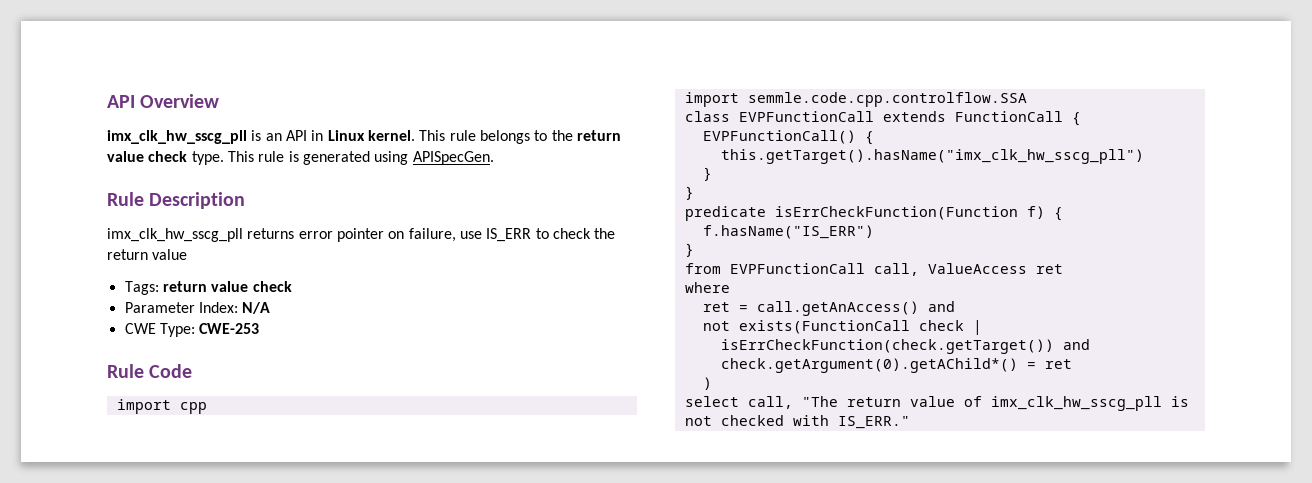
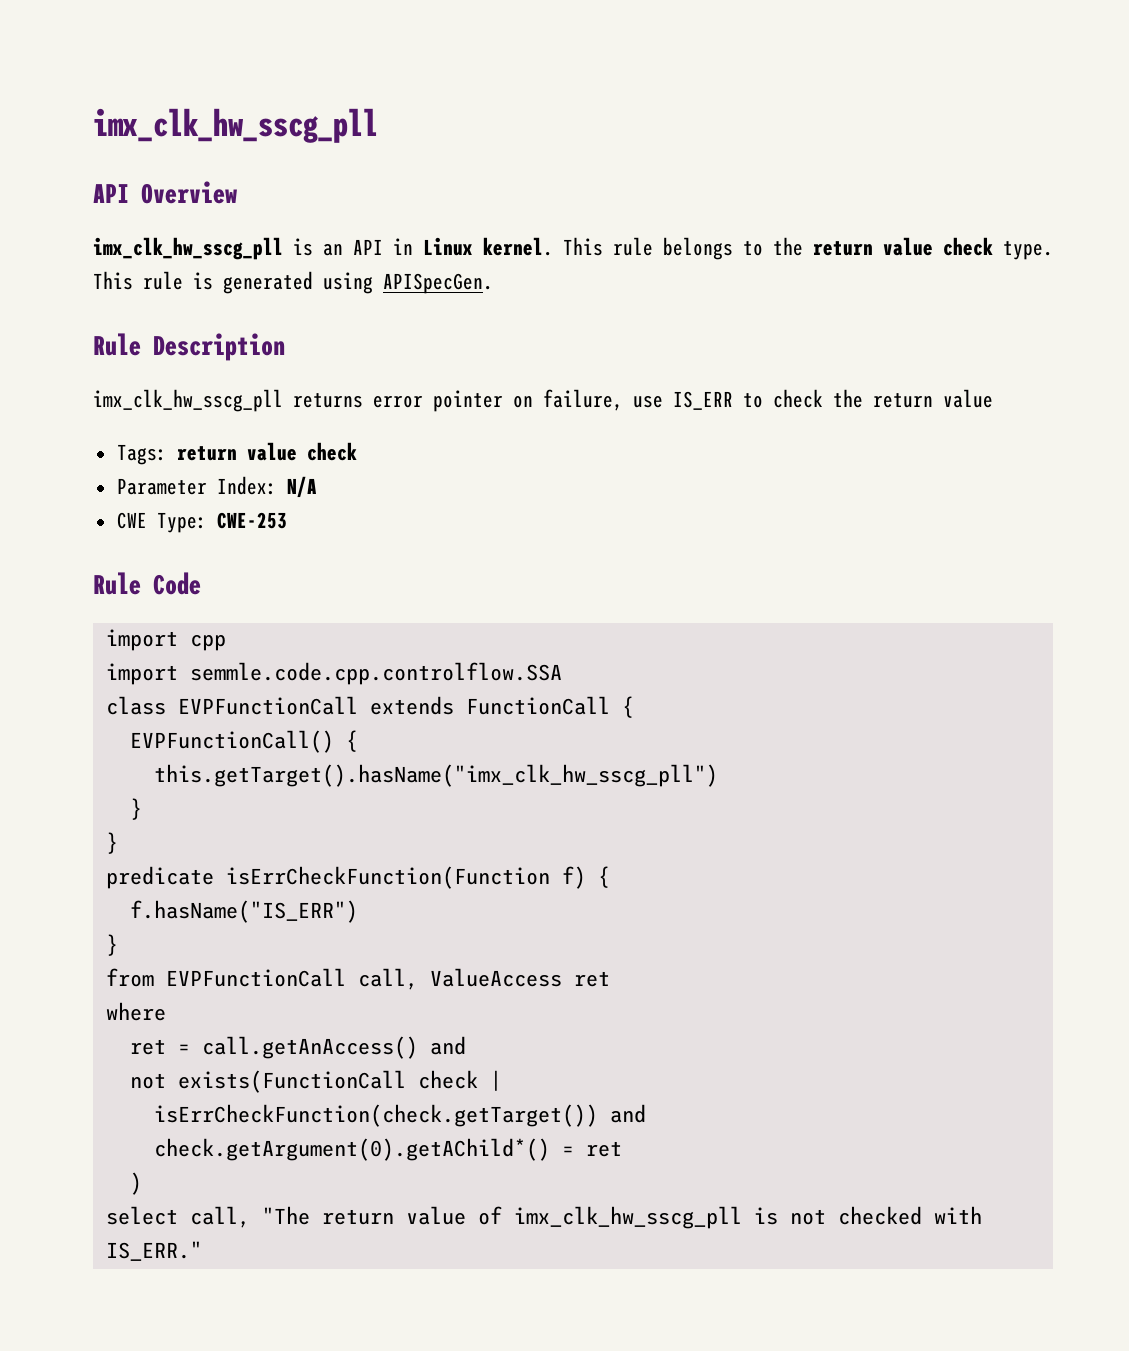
(107, 101) none -> [93,108,378,143] imx_clk_hw_sscg_pll //

